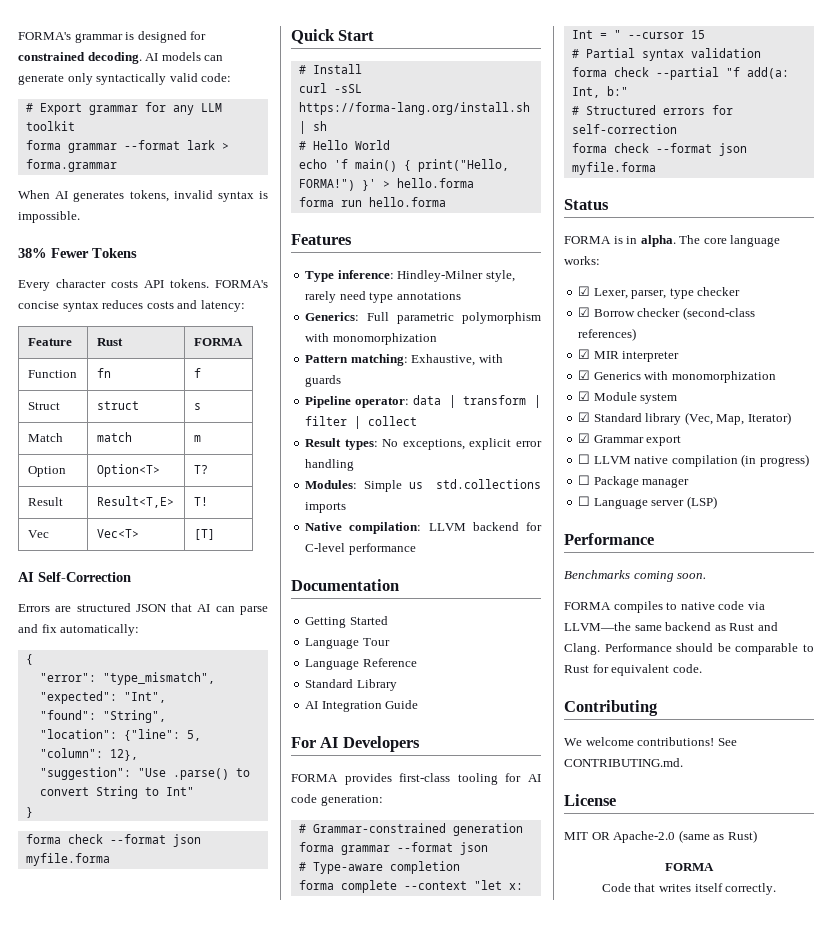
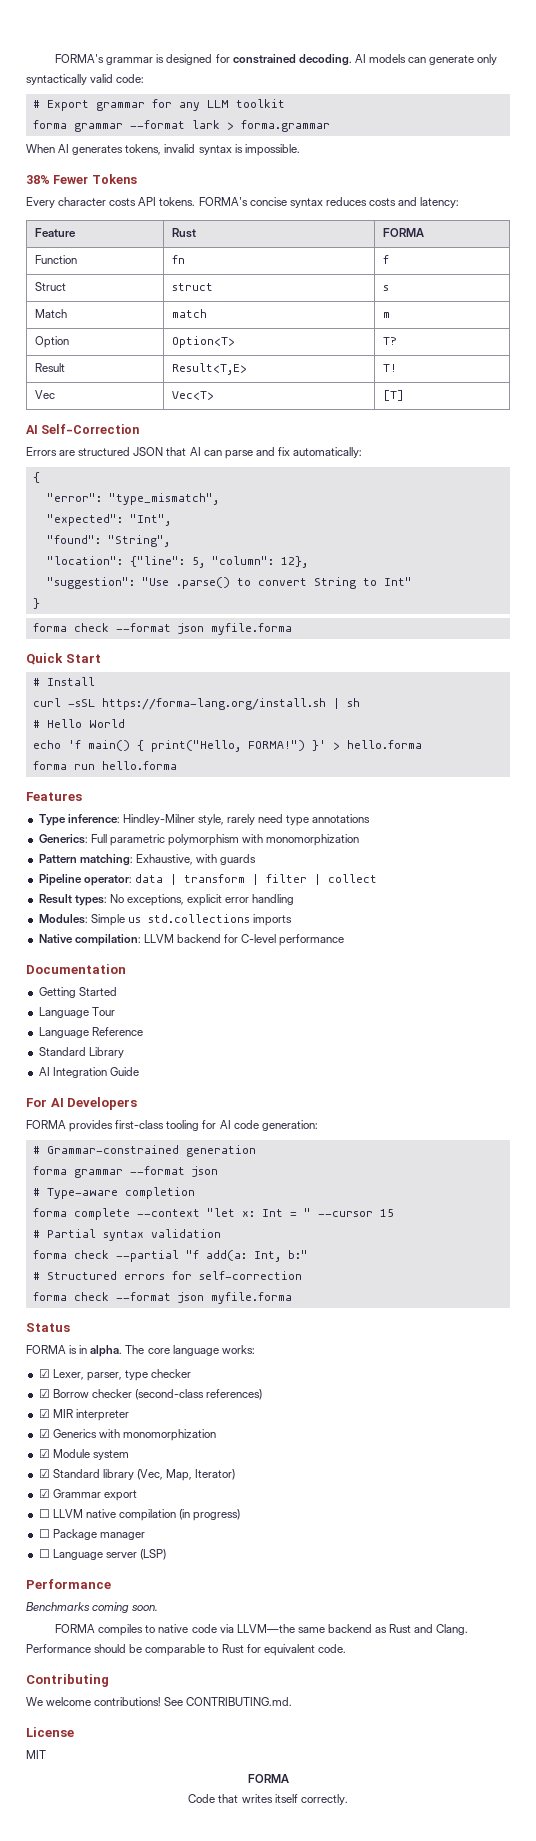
[591,830,757,843] OR Apache-2.0 (same as Rust) -> (46, 1754) none

